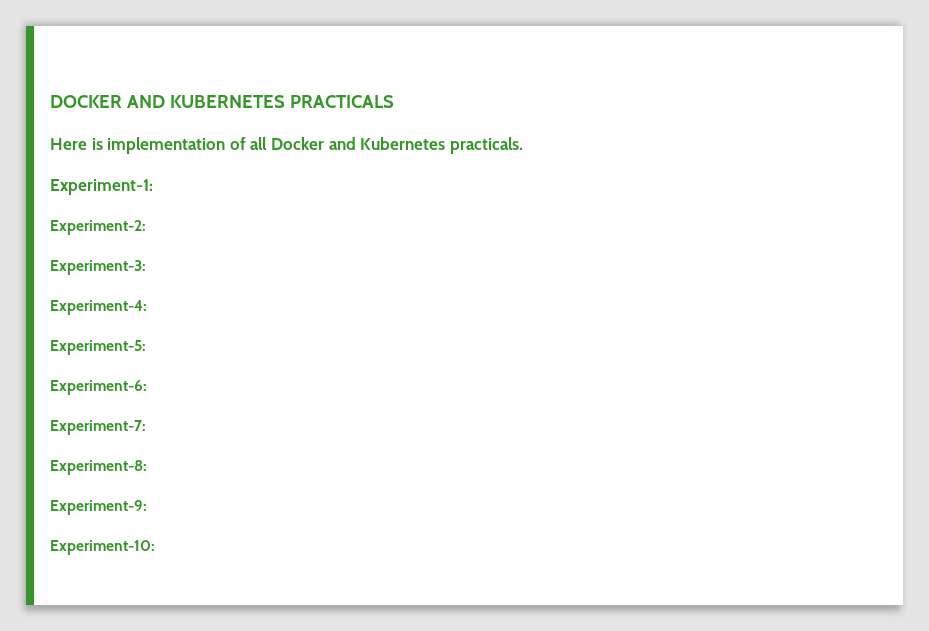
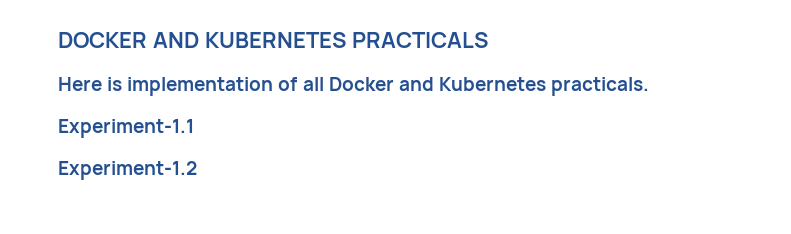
[50,179,153,195] [50,220,146,235] [50,260,146,275] [50,300,147,315] [50,340,146,355] [50,380,147,395] [50,420,146,435] [50,460,147,475] [50,500,147,515] [50,540,155,555] Experiment-1: // Experiment-2: // Experiment-3: // Experiment-4: // Experiment-5: // Experiment-6: // Experiment-7: // Experiment-8: // Experiment-9: // Experiment-10: -> [58,119,194,138] [58,161,197,180] Experiment-1.1 // Experiment-1.2

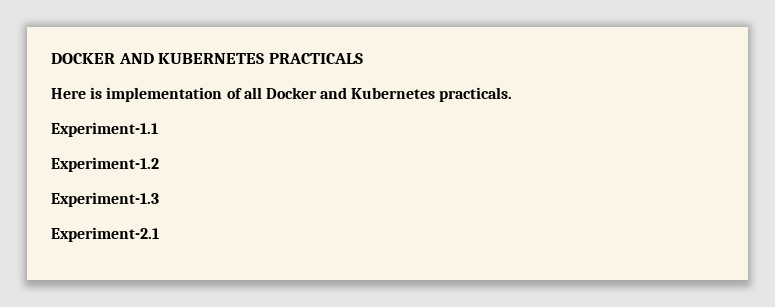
(197, 170) none -> [51,192,159,207] [51,227,159,242] // Experiment-1.3 // Experiment-2.1

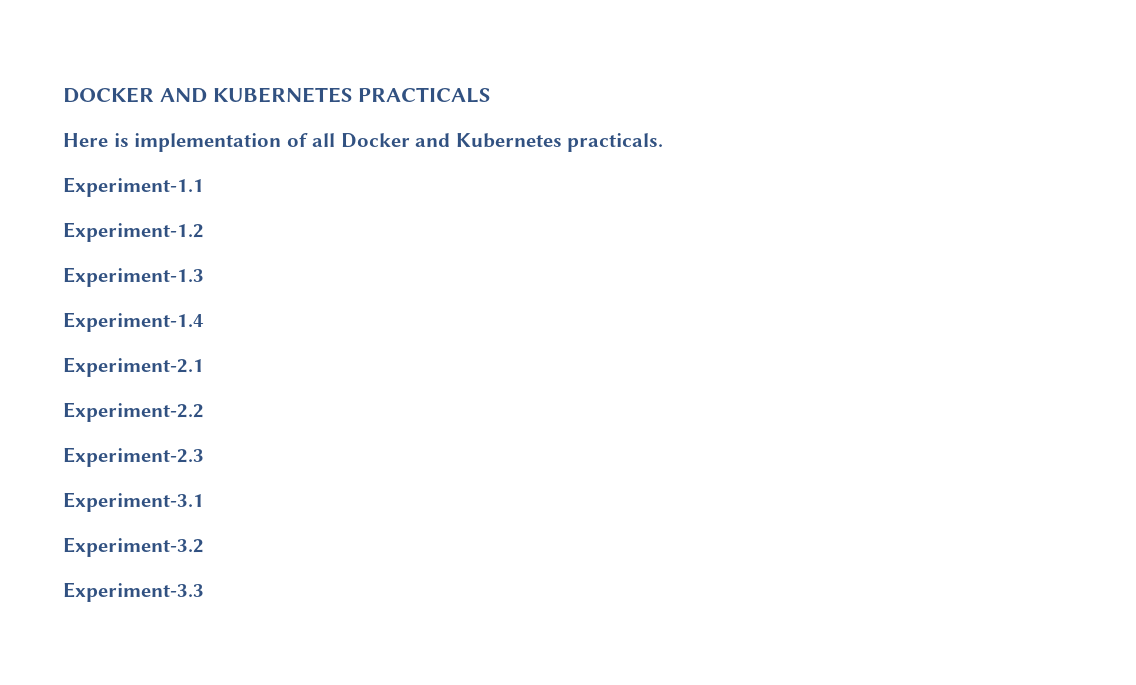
(159, 199) none -> [63,312,204,332] // Experiment-1.4
(159, 234) none -> [63,402,204,422] [63,447,204,467] [63,492,204,512] [63,537,204,557] [63,582,204,602] // Experiment-2.2 // Experiment-2.3 // Experiment-3.1 // Experiment-3.2 // Experiment-3.3

